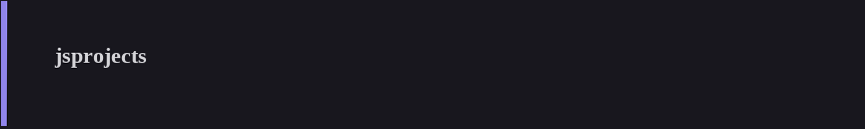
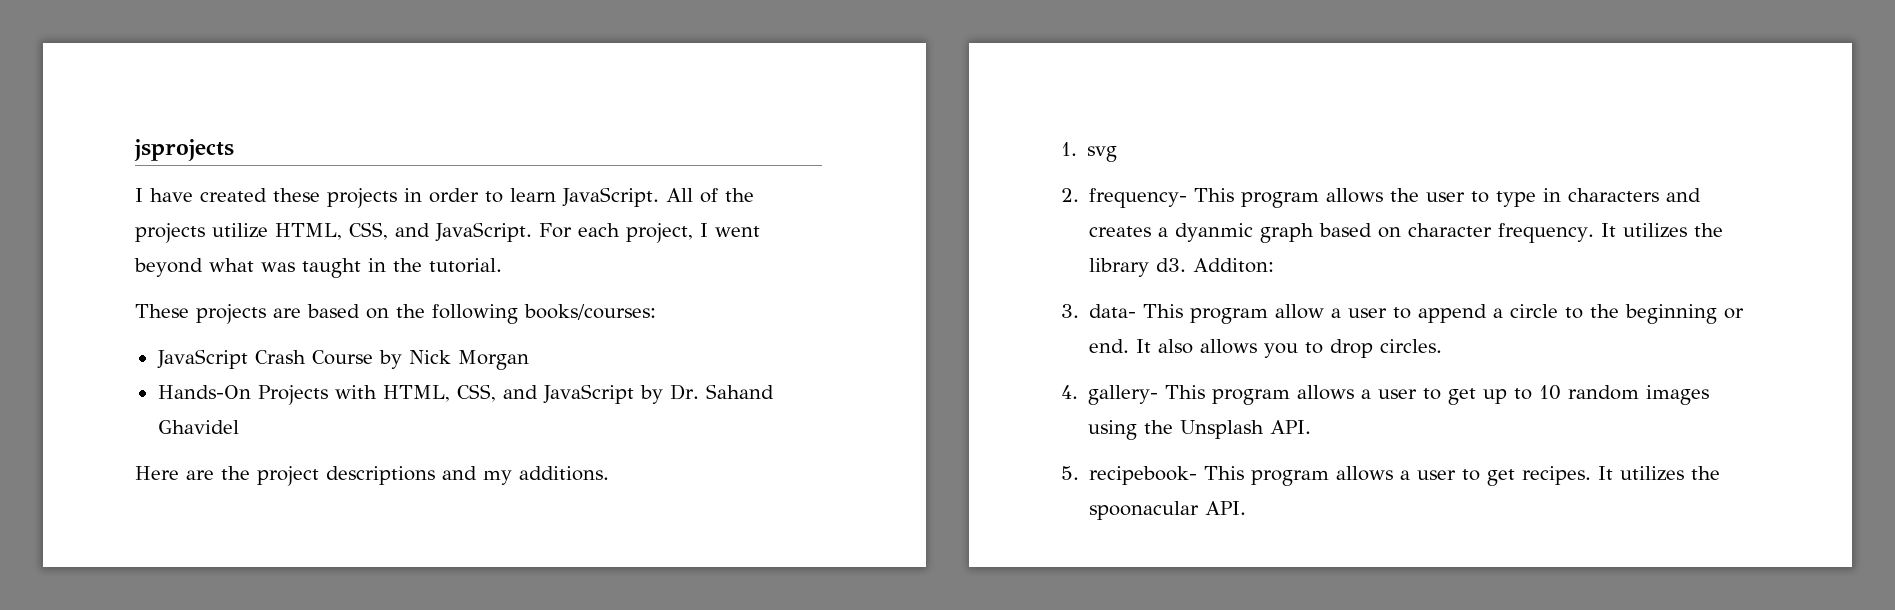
(148, 58) none -> [135,187,754,208] [135,222,760,243] [134,258,502,278] [135,304,656,324] [156,349,529,370] [157,384,774,405] [157,420,239,434] [135,466,609,486] [1061,142,1118,162] [1061,188,1702,208] [1089,223,1724,243] [1089,258,1275,277] [1061,304,1745,324] [1089,339,1443,358] [1061,385,1710,405] [1088,420,1312,440] [1061,466,1721,486] [1089,501,1247,520] // I have created these projects in order to learn JavaScript. All of the projects utilize HTML, CSS, and JavaScript. For each project, I went beyond what was taught in the tutorial. // These projects are based on the following books/courses: // JavaScript Crash Course by Nick Morgan // Hands-On Projects with HTML, CSS, and JavaScript by Dr. Sahand Ghavidel // Here are the project descriptions and my additions. // 1. svg // 2. frequency- This program allows the user to type in characters and creates a dyanmic graph based on character frequency. It utilizes the library d3. Additon: // 3. data- This program allow a user to append a circle to the beginning or end. It also allows you to drop circles. // 4. gallery- This program allows a user to get up to 10 random images using the Unsplash API. // 5. recipebook- This program allows a user to get recipes. It utilizes the spoonacular API.

